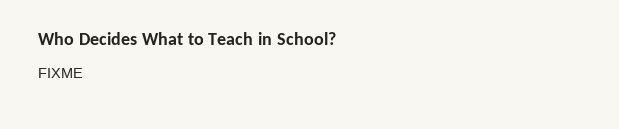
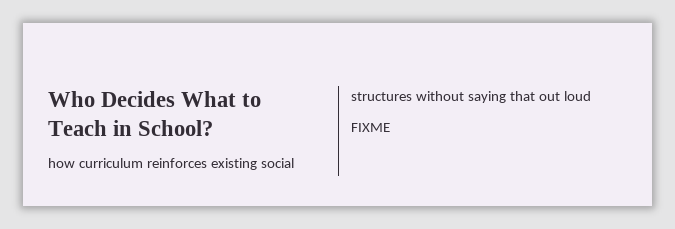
(337, 38) none -> [48,158,294,170] [351,91,591,103] // how curriculum reinforces existing social structures without saying that out loud

